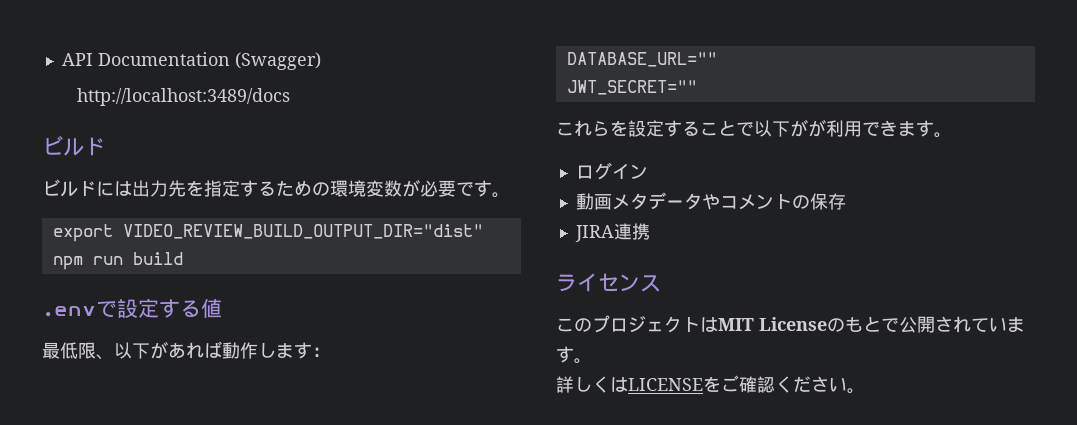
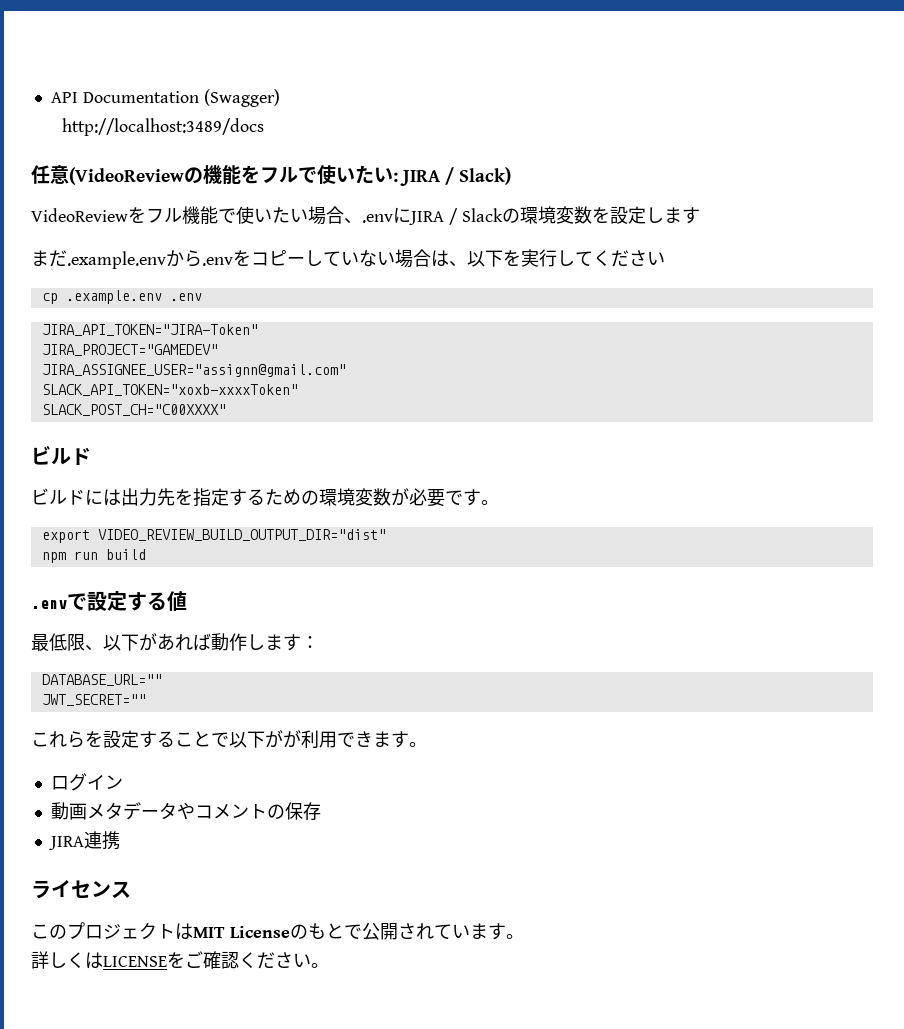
(290, 97) none -> [31,165,512,186] [31,206,700,225] [31,249,665,269] [41,290,202,304] [41,324,258,336] [41,344,218,356] [41,364,346,377] [41,384,298,396] [41,404,226,416] // 任意(VideoReviewの機能をフルで使いたい: JIRA / Slack) // VideoReviewをフル機能で使いたい場合、.envにJIRA / Slackの環境変数を設定します // まだ.example.envから.envをコピーしていない場合は、以下を実行してください // cp .example.env .env // JIRA_API_TOKEN="JIRA-Token" // JIRA_PROJECT="GAMEDEV" // JIRA_ASSIGNEE_USER="assignn@gmail.com" // SLACK_API_TOKEN="xoxb-xxxxToken" // SLACK_POST_CH="C00XXXX"

